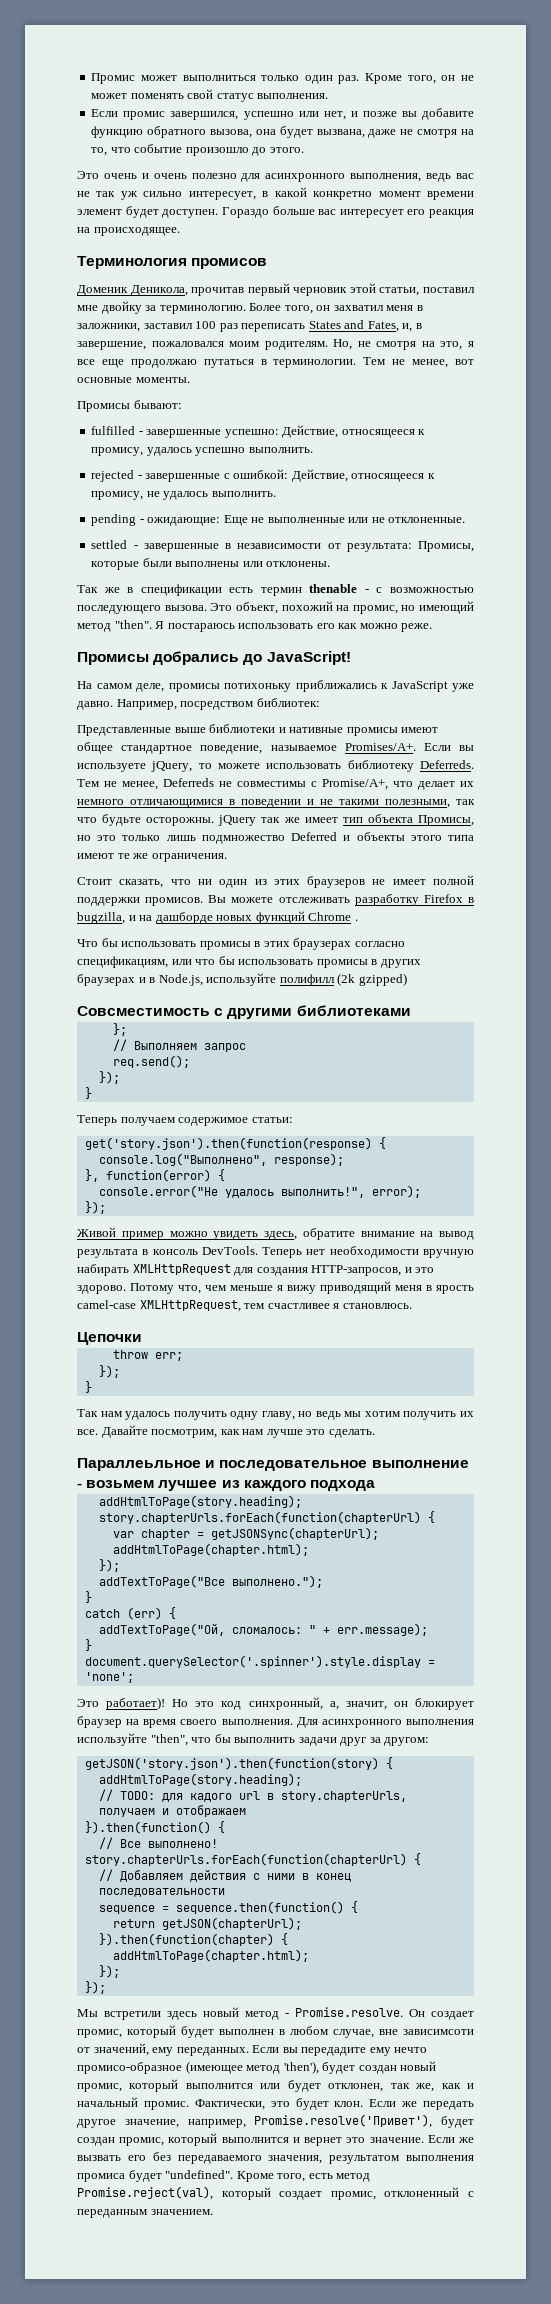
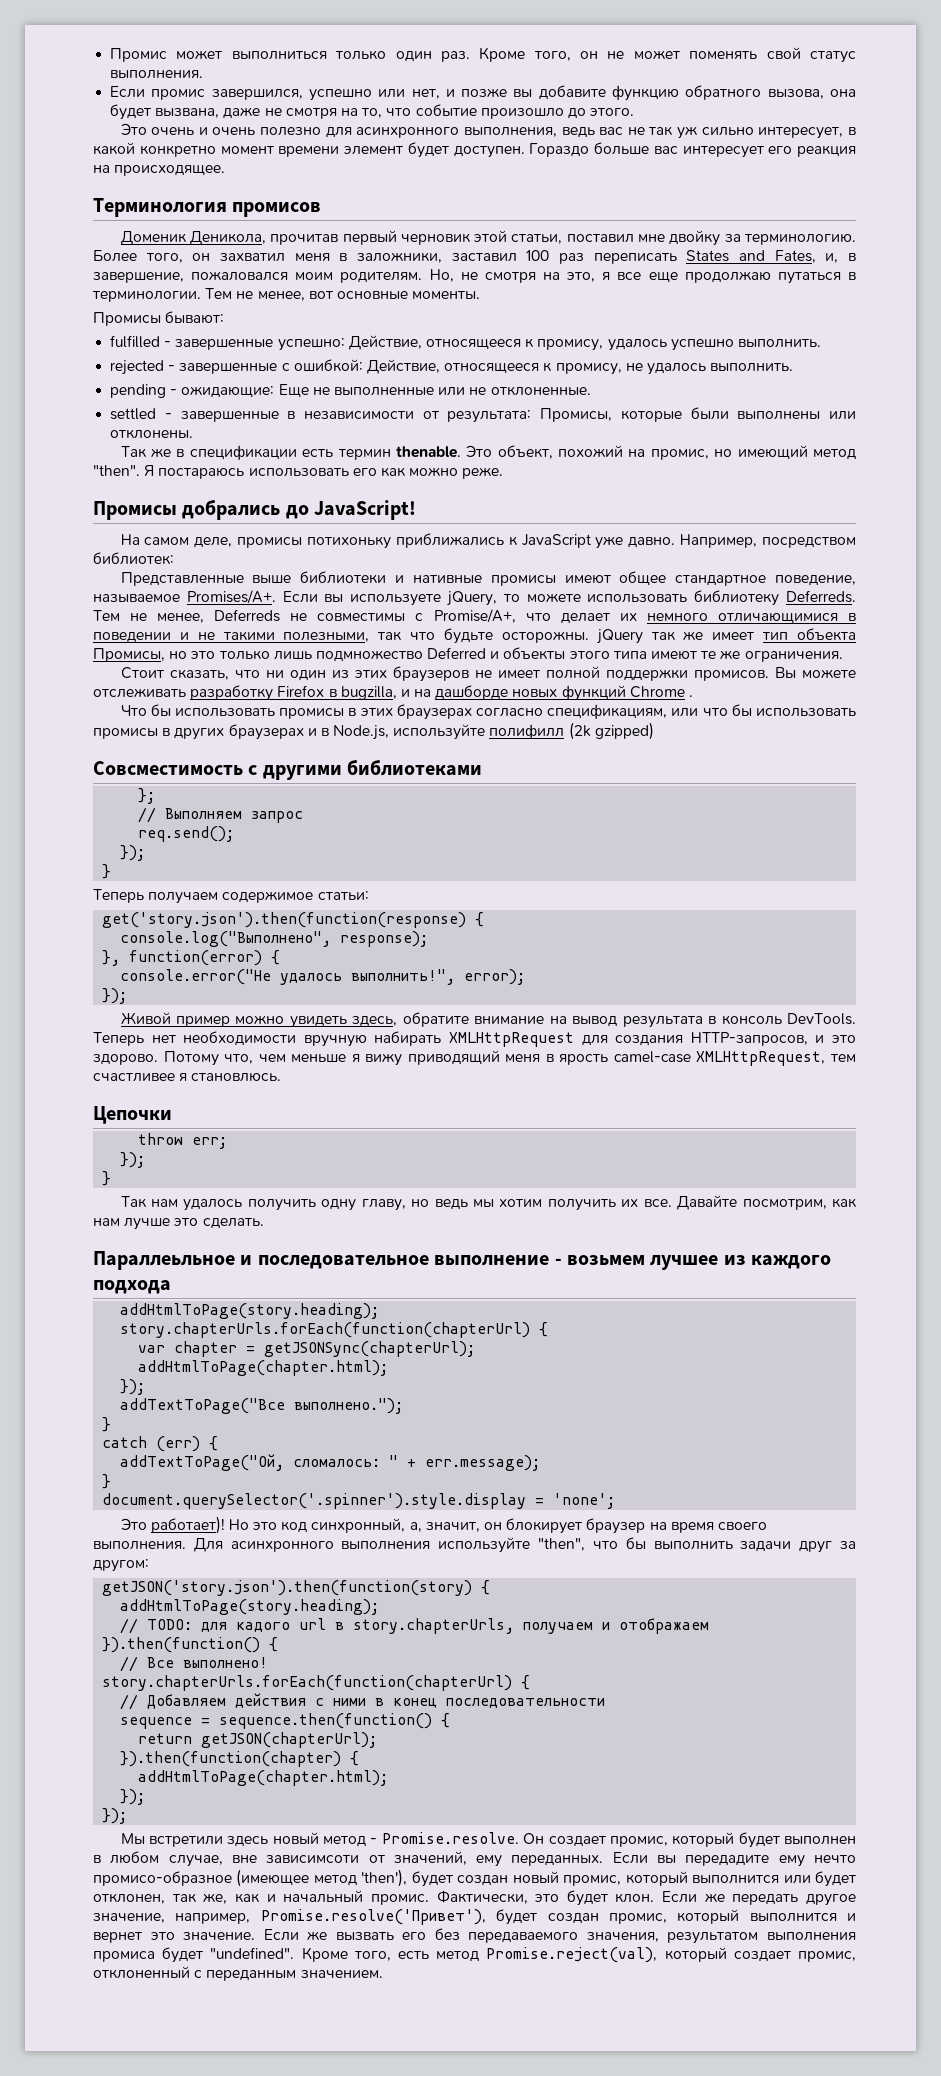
[309,584,474,593] [77,605,207,614] thenable - с возможностью последующего вызова. -> [395,446,461,458] thenable.

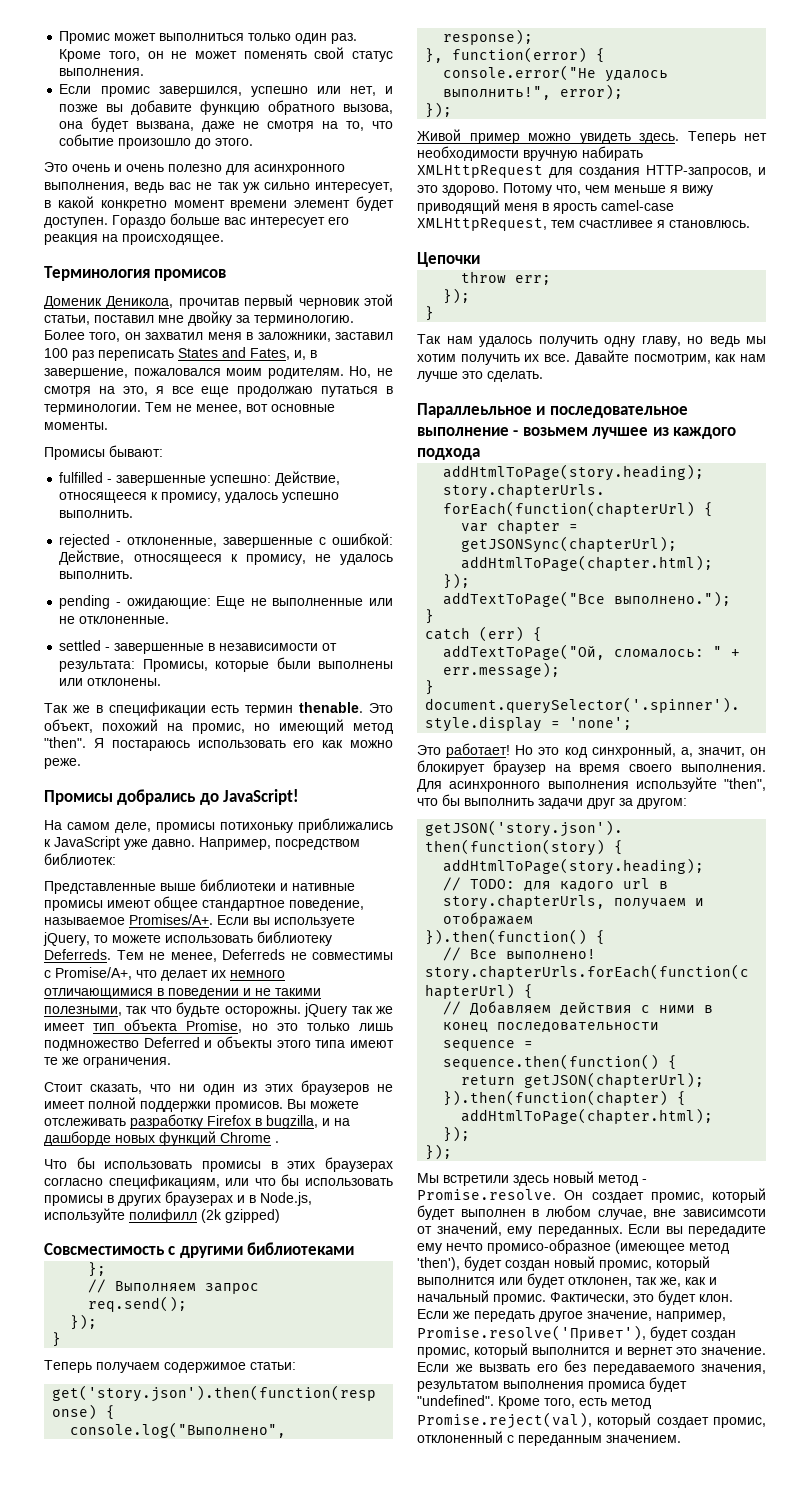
(176, 368) none -> [127,537,218,547] отклоненные,
[93,648,165,662] Промисы, -> [186,1020,243,1033] Promise,
[352,1012,856,1028] здесь, обратите внимание на вывод результата в консоль DevTools. -> [639,133,679,144] здесь.
[150,1516,225,1534] работает)! -> [446,743,511,758] работает!

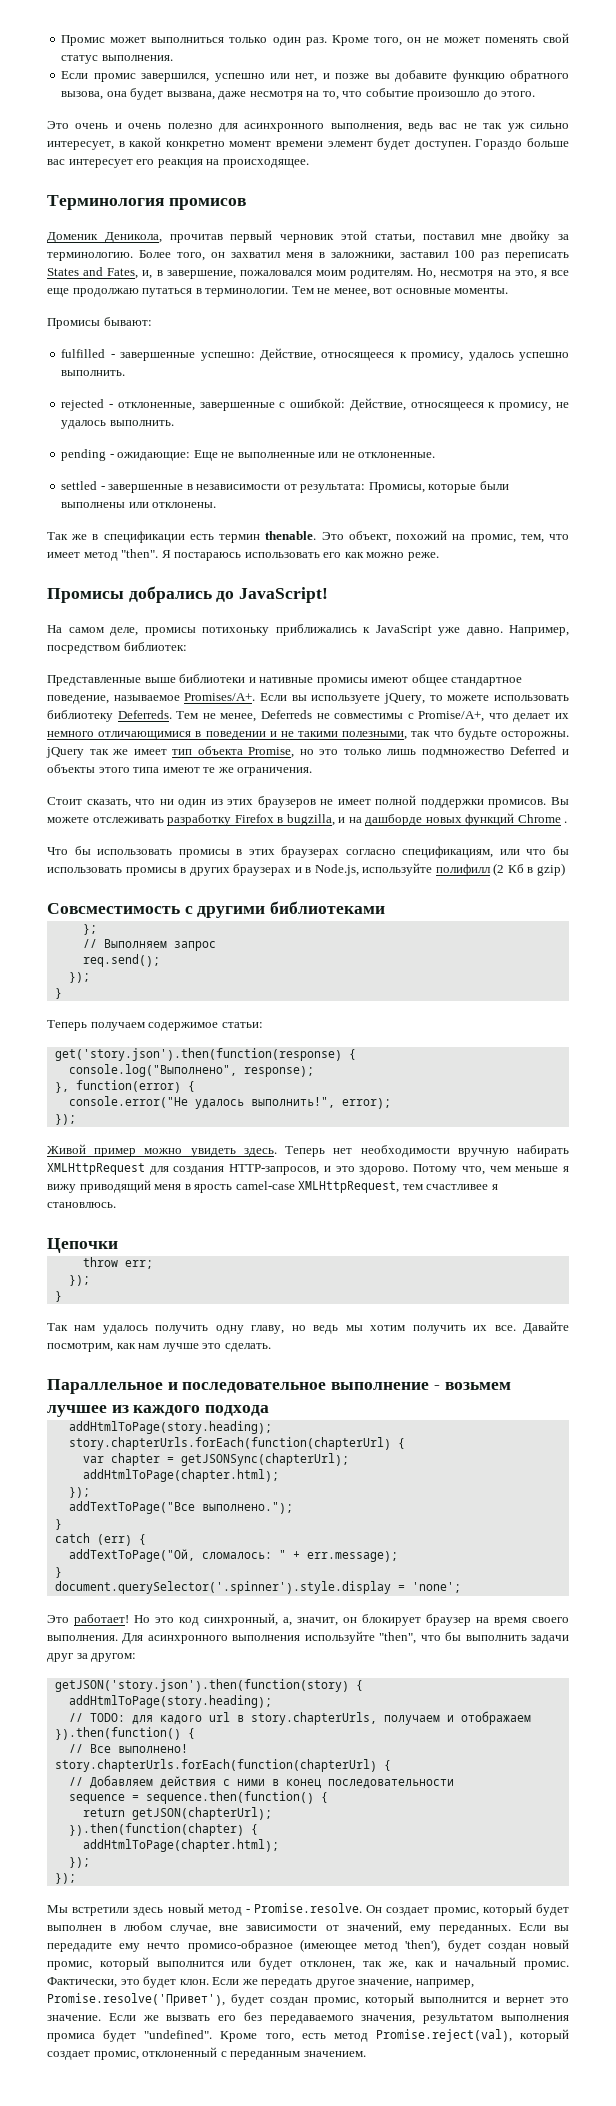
[243,121,315,132] не смотря -> [249,91,303,100] несмотря
[377,368,393,376] [44,386,91,397] не смотря -> [440,270,494,279] несмотря
[254,719,344,734] но имеющий -> [520,534,569,543] [47,552,80,558] тем, что имеет
[201,1209,280,1223] (2k gzipped) -> [493,863,565,876] (2 Кб в gzip)
[417,403,532,418] Параллеьльное -> [47,1379,163,1394] Параллельное
[683,1209,766,1217] зависимсоти -> [246,1925,318,1931] зависимости

